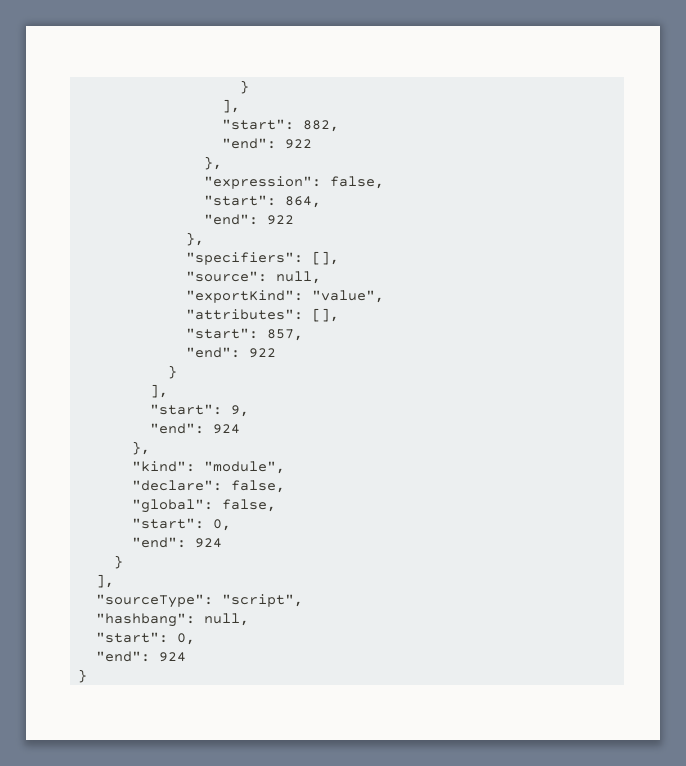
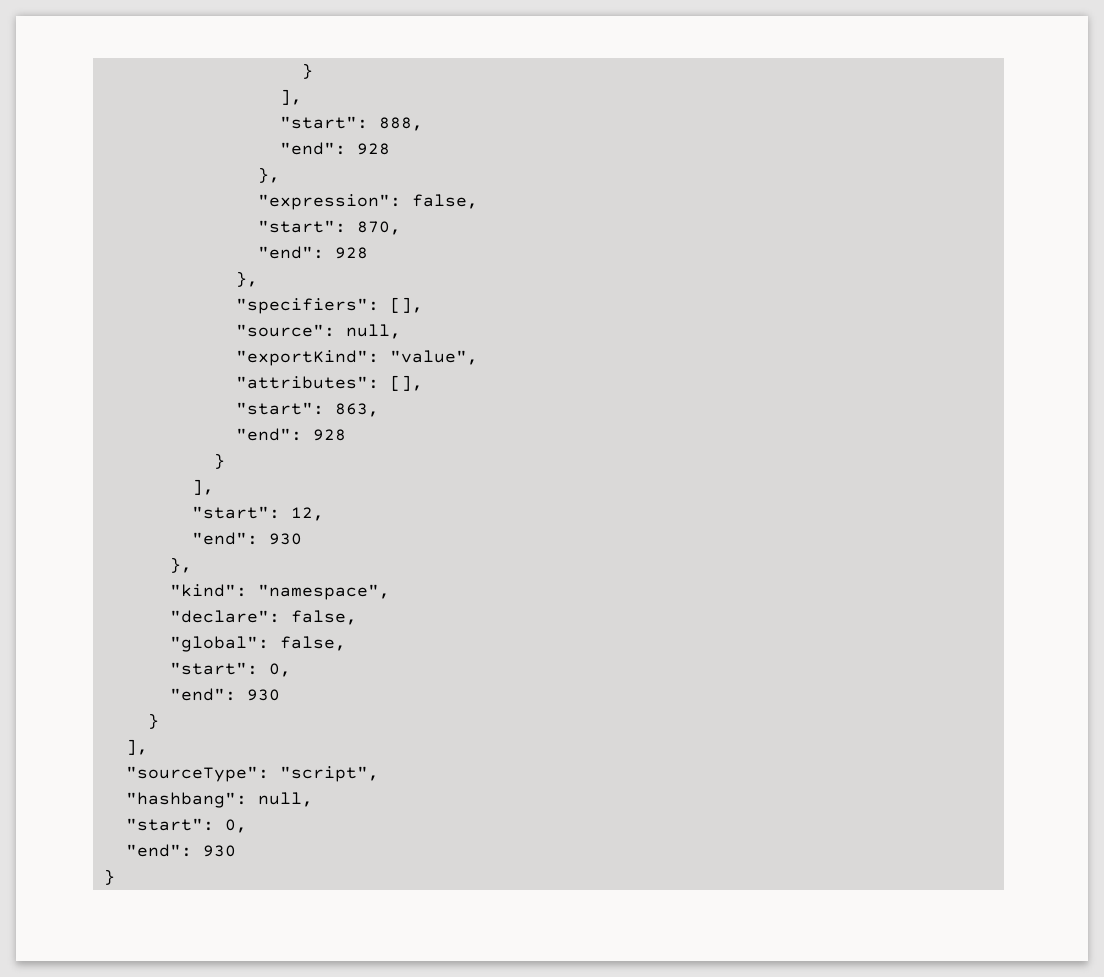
[239,80,249,94] [221,99,240,113] [221,119,339,132] [221,138,312,149] } // ], // "start": 882, // "end": 922 -> [302,63,314,79] [280,89,303,105] [280,116,424,131] [280,142,391,155] } // ], // "start": 888, // "end": 928
[284,196,321,208] [203,214,294,225] 864, // "end": 922 -> [357,221,402,235] [258,246,369,259] 870, // "end": 928
[266,329,303,341] [185,347,276,358] [167,365,177,379] [149,384,168,398] [149,404,249,417] [149,423,240,434] 857, // "end": 922 // } // ], // "start": 9, // "end": 924 -> [335,403,380,417] [236,428,347,441] [214,453,226,469] [192,479,215,495] [192,506,325,521] [192,532,303,545] 863, // "end": 928 // } // ], // "start": 12, // "end": 930
[203,461,285,474] "module", -> [258,584,391,600] "namespace",
[194,538,222,548] 924 -> [247,689,281,701] 930
[158,652,186,662] 924 -> [203,845,237,857] 930

